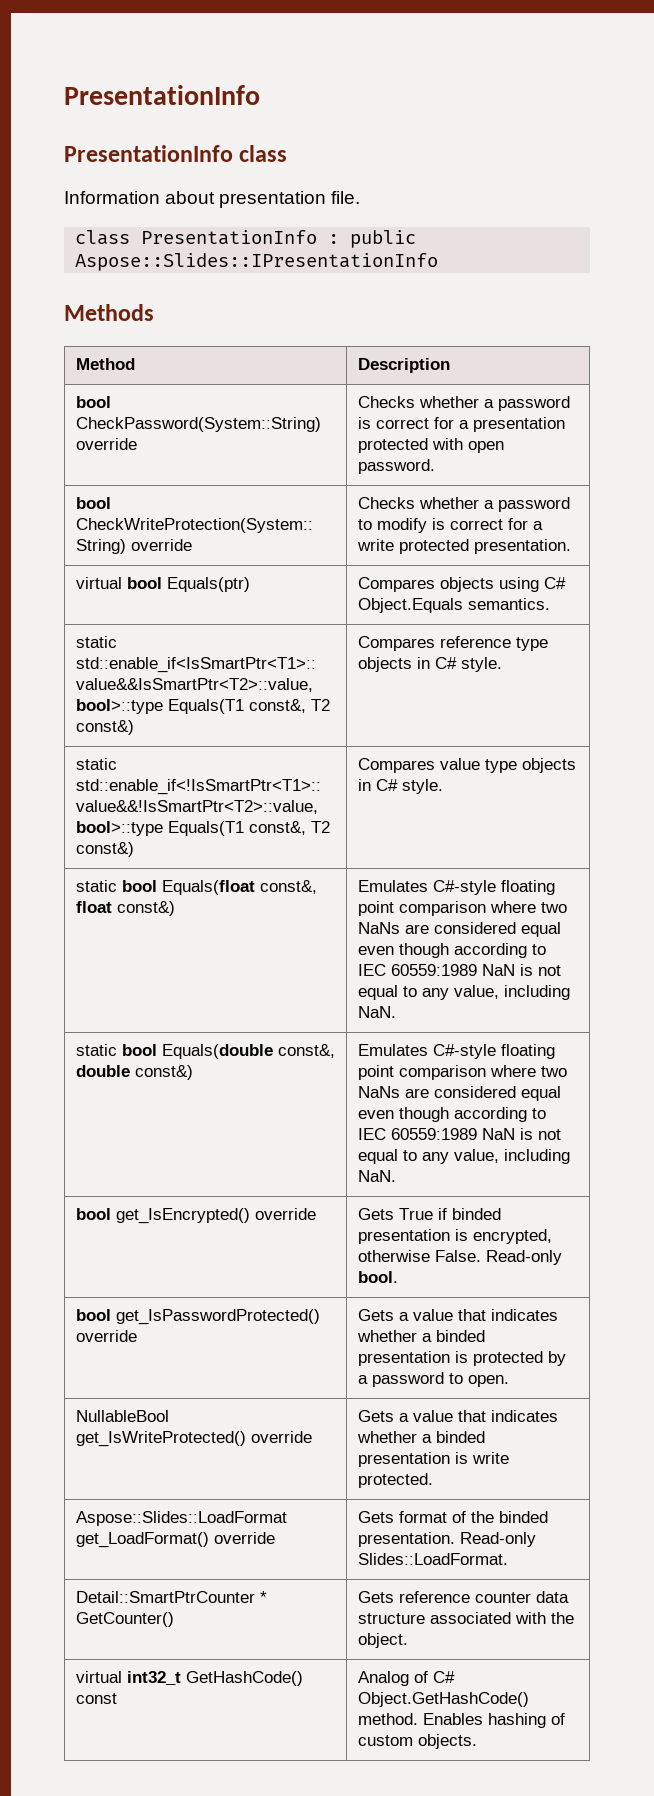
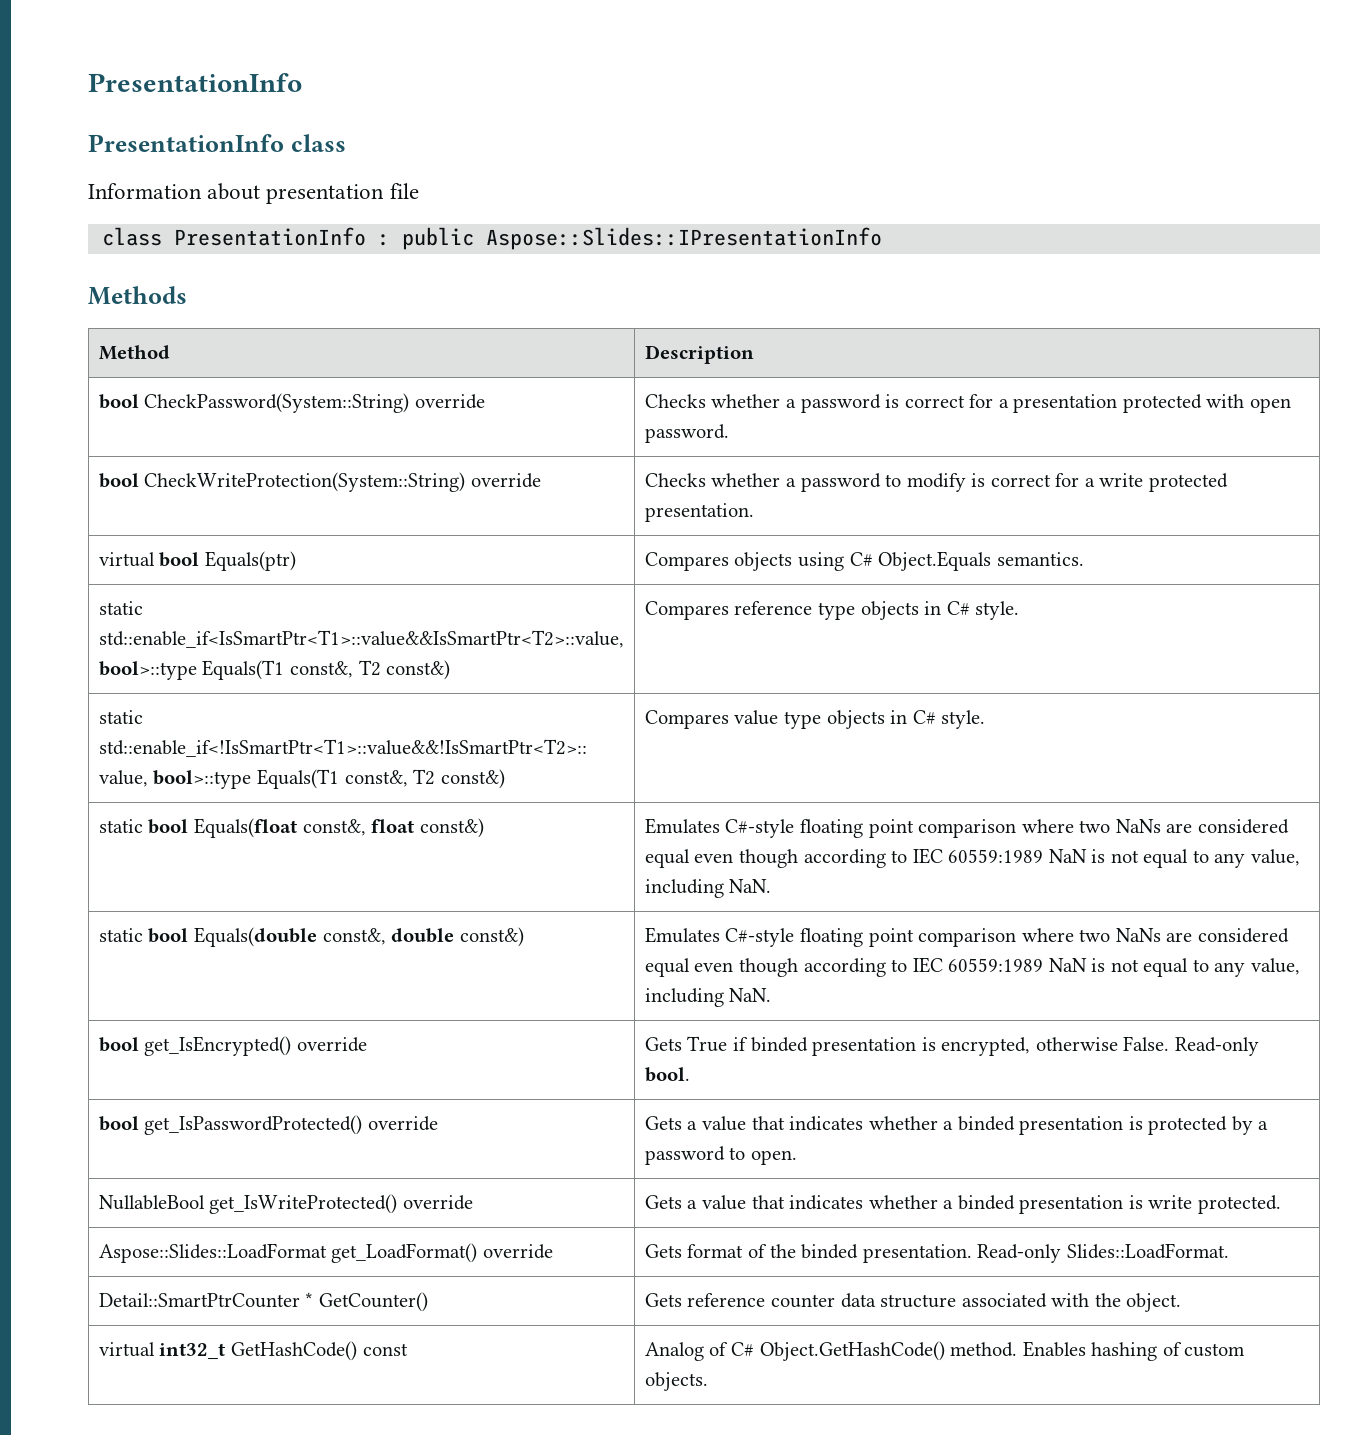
[331,191,361,204] file. -> [389,183,419,199] file

